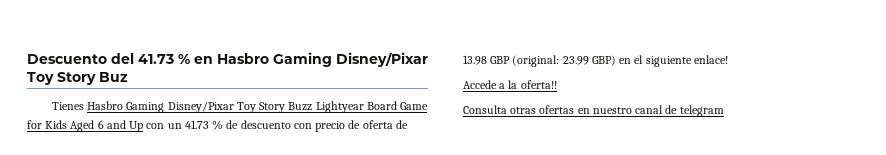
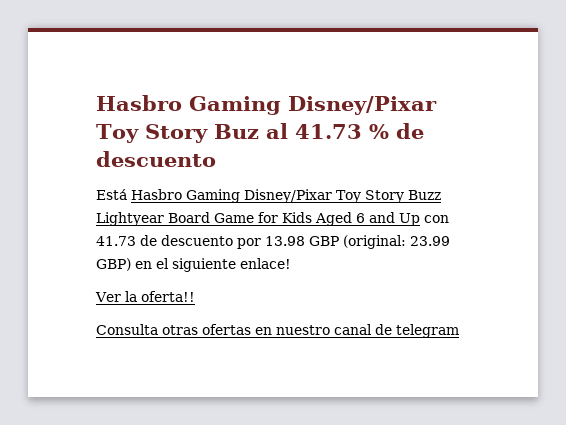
[27,53,213,64] Descuento del 41.73 % en -> (96, 103) none
[51,102,84,110] // Tienes -> [265,123,424,139] [96,151,216,167] [96,189,127,200] al 41.73 % de descuento // Está
[167,120,408,132] un 41.73 % de descuento con precio de oferta de -> [96,235,261,249] 41.73 de descuento por
[463,80,506,89] Accede a -> [95,292,121,302] Ver

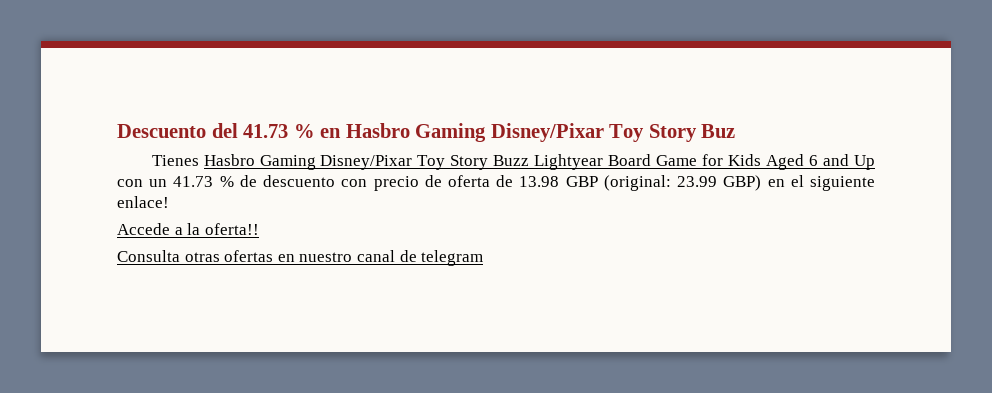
(96, 103) none -> [117,123,342,138] Descuento del 41.73 % en
[265,123,424,139] [96,151,216,167] [96,189,127,200] al 41.73 % de descuento // Está -> [151,155,199,166] // Tienes
[96,235,261,249] 41.73 de descuento por -> [149,175,514,191] un 41.73 % de descuento con precio de oferta de
[95,292,121,302] Ver -> [117,223,183,235] Accede a

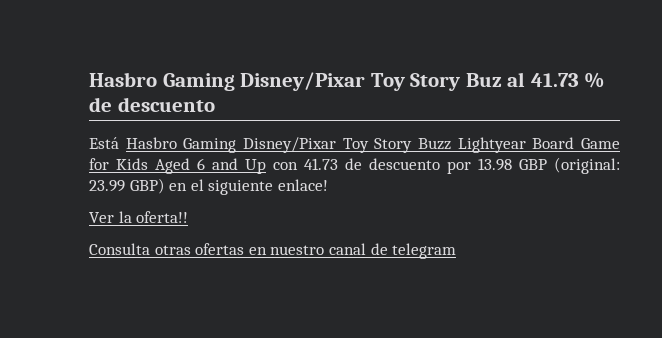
[117,123,342,138] Descuento del 41.73 % en -> (89, 79) none
[151,155,199,166] // Tienes -> [507,72,606,88] [89,97,215,112] [89,137,119,149] al 41.73 % de descuento // Está
[149,175,514,191] un 41.73 % de descuento con precio de oferta de -> [304,158,471,174] 41.73 de descuento por
[117,223,183,235] Accede a -> [89,212,114,223] Ver

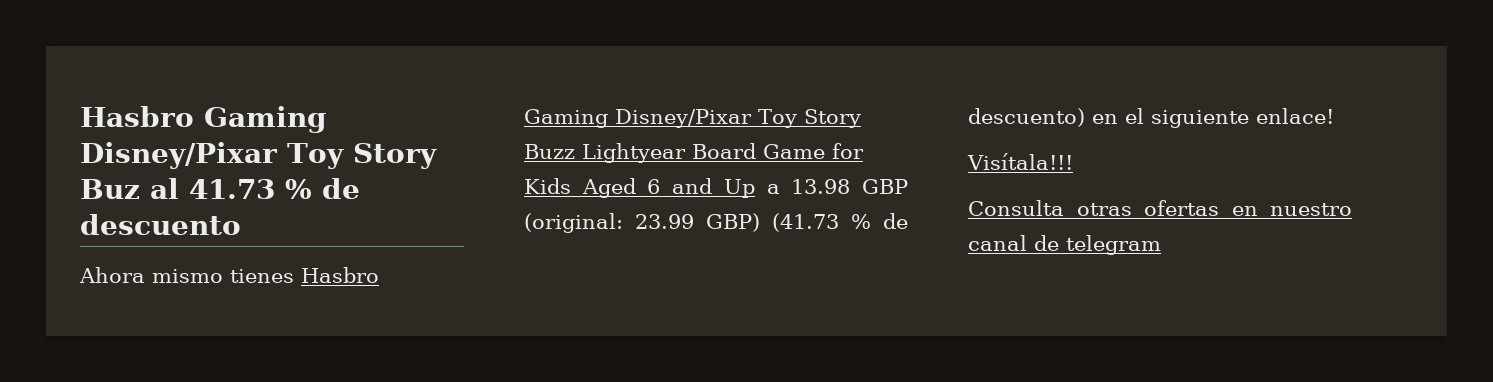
[89,137,119,149] Está -> [79,267,294,283] Ahora mismo tienes
[273,158,471,174] con 41.73 de descuento por -> [766,184,780,194] a
(165, 186) none -> [772,213,908,232] [968,108,1085,127] (41.73 % de descuento)
[89,211,189,223] Ver la oferta!! -> [967,153,1073,170] Visítala!!!

